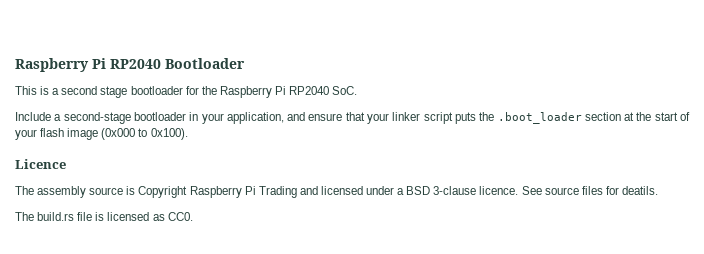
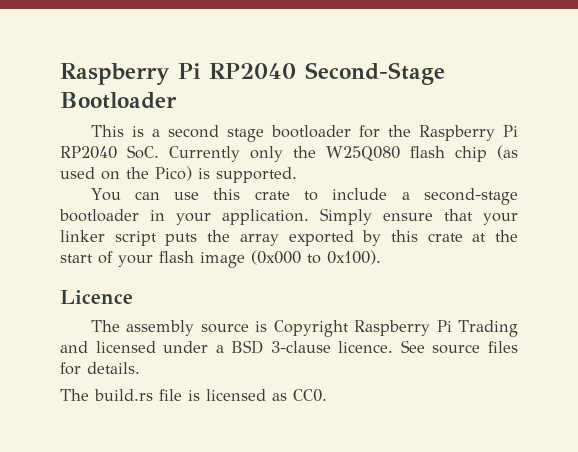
[15,58,161,72] Raspberry Pi RP2040 -> [60,62,445,85] Raspberry Pi RP2040 Second-Stage
[15,112,51,121] // Include -> [169,145,518,162] [60,166,297,183] [90,188,388,201] Currently only the W25Q080 flash chip (as used on the Pico) is supported. // You can use this crate to include
[226,112,306,124] application, and -> [222,208,372,225] application. Simply
[497,112,621,124] .boot_loader section -> [239,230,463,246] array exported by this crate
[621,186,658,195] deatils. -> [87,362,140,374] details.

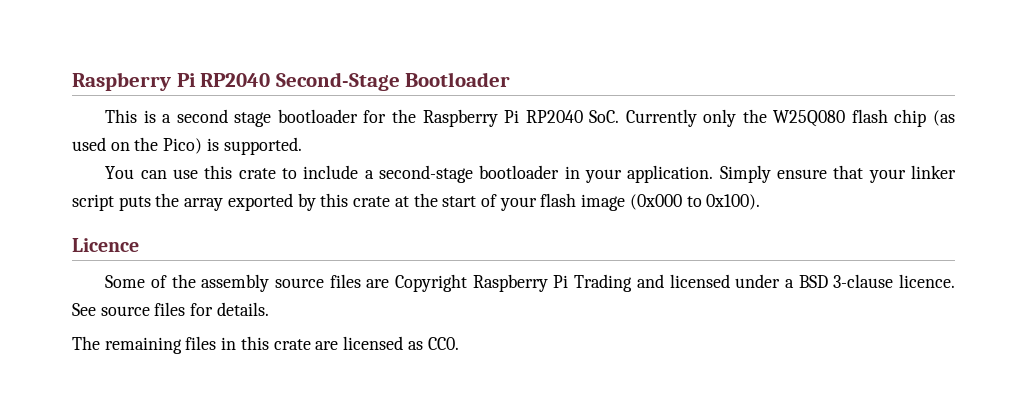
[90,320,268,336] The assembly source is -> [105,274,390,292] Some of the assembly source files are
[94,389,200,401] build.rs file is -> [104,336,339,354] remaining files in this crate are

